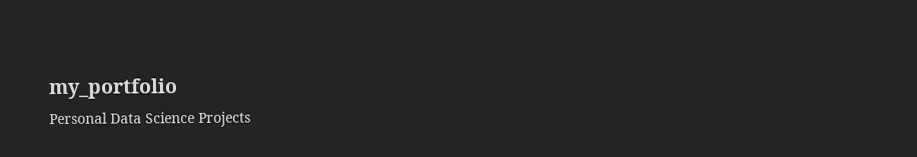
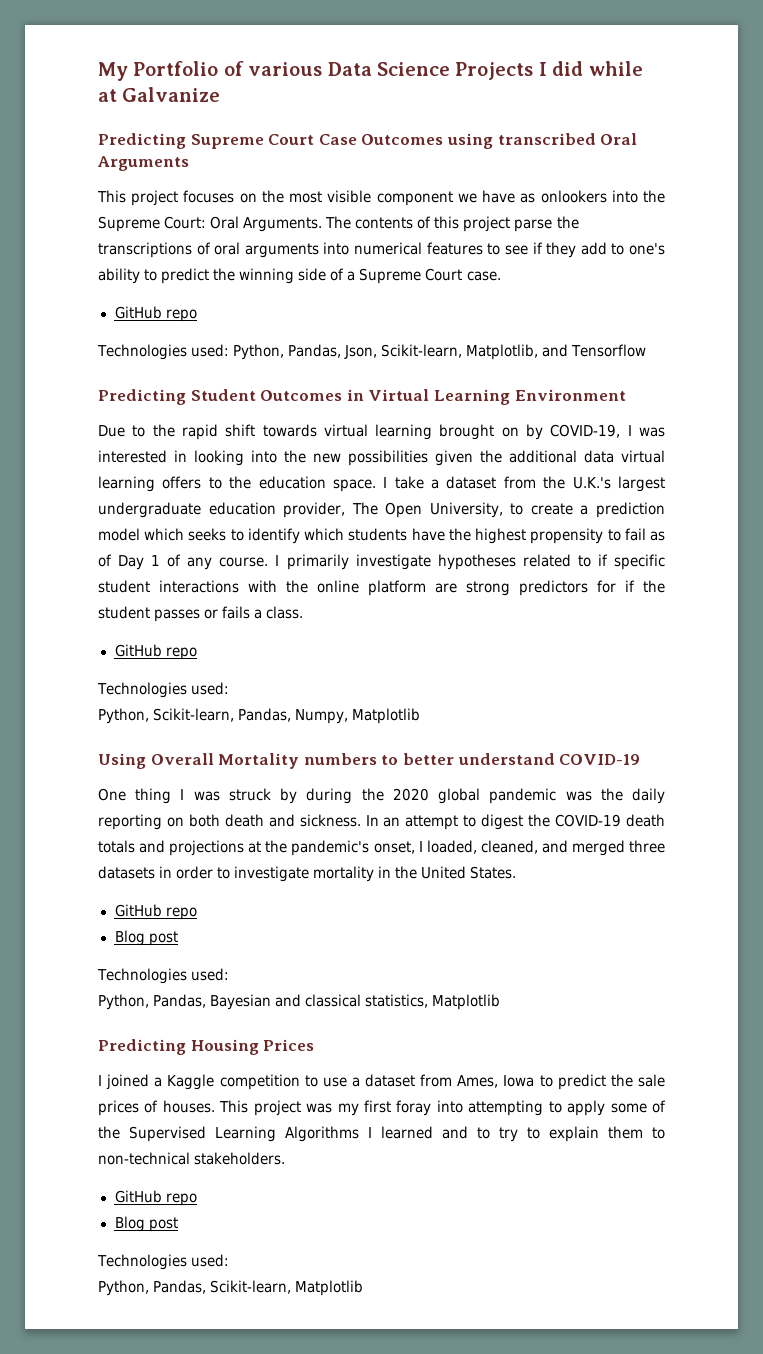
[48,78,178,100] [49,111,251,127] my_portfolio // Personal Data Science Projects -> [98,61,643,81] [98,87,221,102] [98,133,638,149] [97,156,189,171] [97,190,665,206] [98,216,579,232] [98,242,666,258] [98,268,501,284] [114,306,197,322] [97,344,647,360] [98,389,626,405] [98,424,665,440] [98,450,665,466] [98,476,665,492] [98,502,665,518] [98,528,665,544] [98,554,666,570] [98,580,665,596] [98,606,304,622] [114,644,197,660] [97,682,230,698] [98,708,421,724] [98,753,641,769] [98,788,665,804] [98,814,665,830] [98,840,665,856] [98,866,517,882] [114,904,197,920] [114,930,178,946] [97,968,230,984] [98,994,501,1010] [98,1039,315,1055] [98,1074,665,1090] [98,1100,667,1116] [98,1126,665,1142] [98,1152,286,1165] [114,1190,197,1206] [114,1216,178,1232] [97,1254,230,1270] [98,1280,364,1296] My Portfolio of various Data Science Projects I did while at Galvanize // Predicting Supreme Court Case Outcomes using transcribed Oral Arguments // This project focuses on the most visible component we have as onlookers into the Supreme Court: Oral Arguments. The contents of this project parse the transcriptions of oral arguments into numerical features to see if they add to one's ability to predict the winning side of a Supreme Court case. // GitHub repo // Technologies used: Python, Pandas, Json, Scikit-learn, Matplotlib, and Tensorflow // Predicting Student Outcomes in Virtual Learning Environment // Due to the rapid shift towards virtual learning brought on by COVID-19, I was interested in looking into the new possibilities given the additional data virtual learning offers to the education space. I take a dataset from the U.K.'s largest undergraduate education provider, The Open University, to create a prediction model which seeks to identify which students have the highest propensity to fail as of Day 1 of any course. I primarily investigate hypotheses related to if specific student interactions with the online platform are strong predictors for if the student passes or fails a class. // GitHub repo // Technologies used: // Python, Scikit-learn, Pandas, Numpy, Matplotlib // Using Overall Mortality numbers to better understand COVID-19 // One thing I was struck by during the 2020 global pandemic was the daily reporting on both death and sickness. In an attempt to digest the COVID-19 death totals and projections at the pandemic's onset, I loaded, cleaned, and merged three datasets in order to investigate mortality in the United States. // GitHub repo // Blog post // Technologies used: // Python, Pandas, Bayesian and classical statistics, Matplotlib // Predicting Housing Prices // I joined a Kaggle competition to use a dataset from Ames, Iowa to predict the sale prices of houses. This project was my first foray into attempting to apply some of the Supervised Learning Algorithms I learned and to try to explain them to non-technical stakeholders. // GitHub repo // Blog post // Technologies used: // Python, Pandas, Scikit-learn, Matplotlib

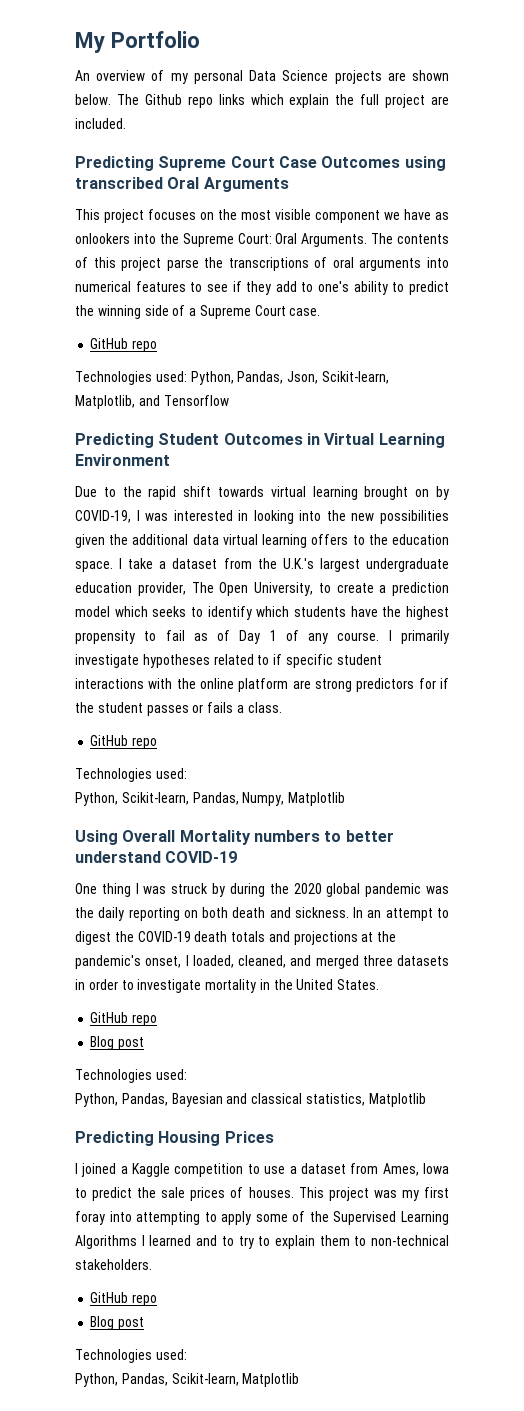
[223,61,643,80] [98,87,221,102] of various Data Science Projects I did while at Galvanize -> [75,70,450,84] [75,94,449,108] [75,118,126,129] // An overview of my personal Data Science projects are shown below. The Github repo links which explain the full project are included.

